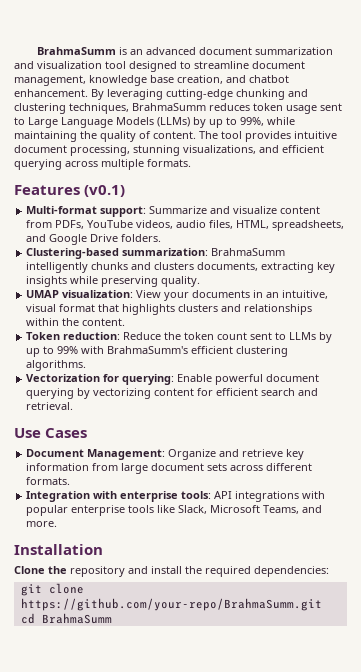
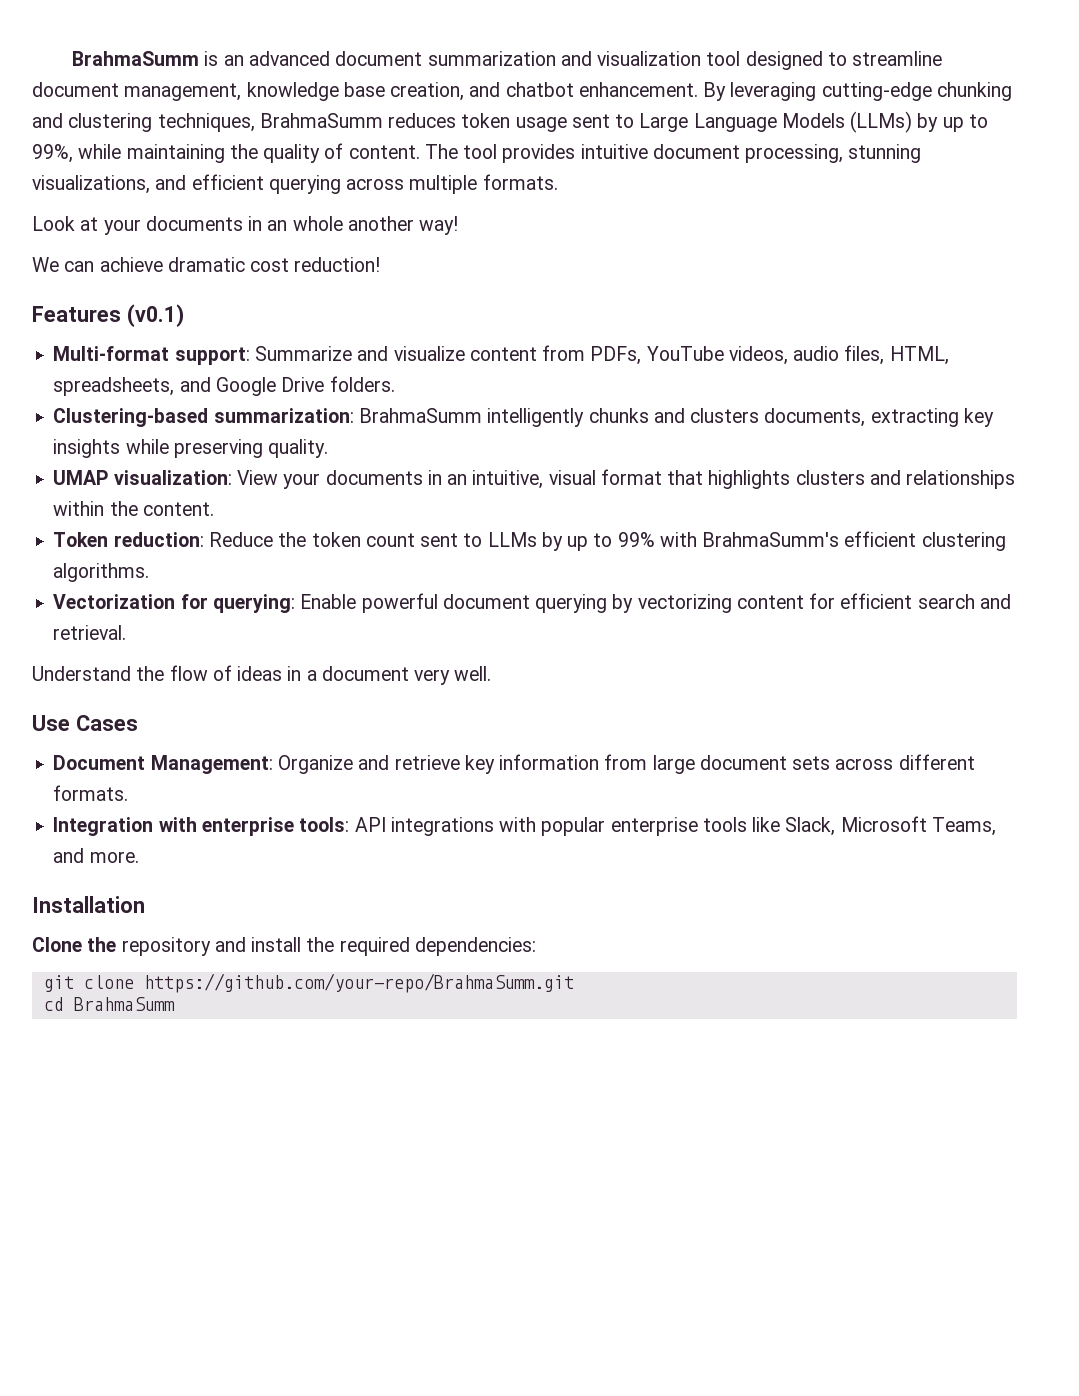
(191, 163) none -> [32,216,459,235] [32,257,381,272] // Look at your documents in an whole another way! // We can achieve dramatic cost reduction!
(74, 406) none -> [32,665,492,685] // Understand the flow of ideas in a document very well.

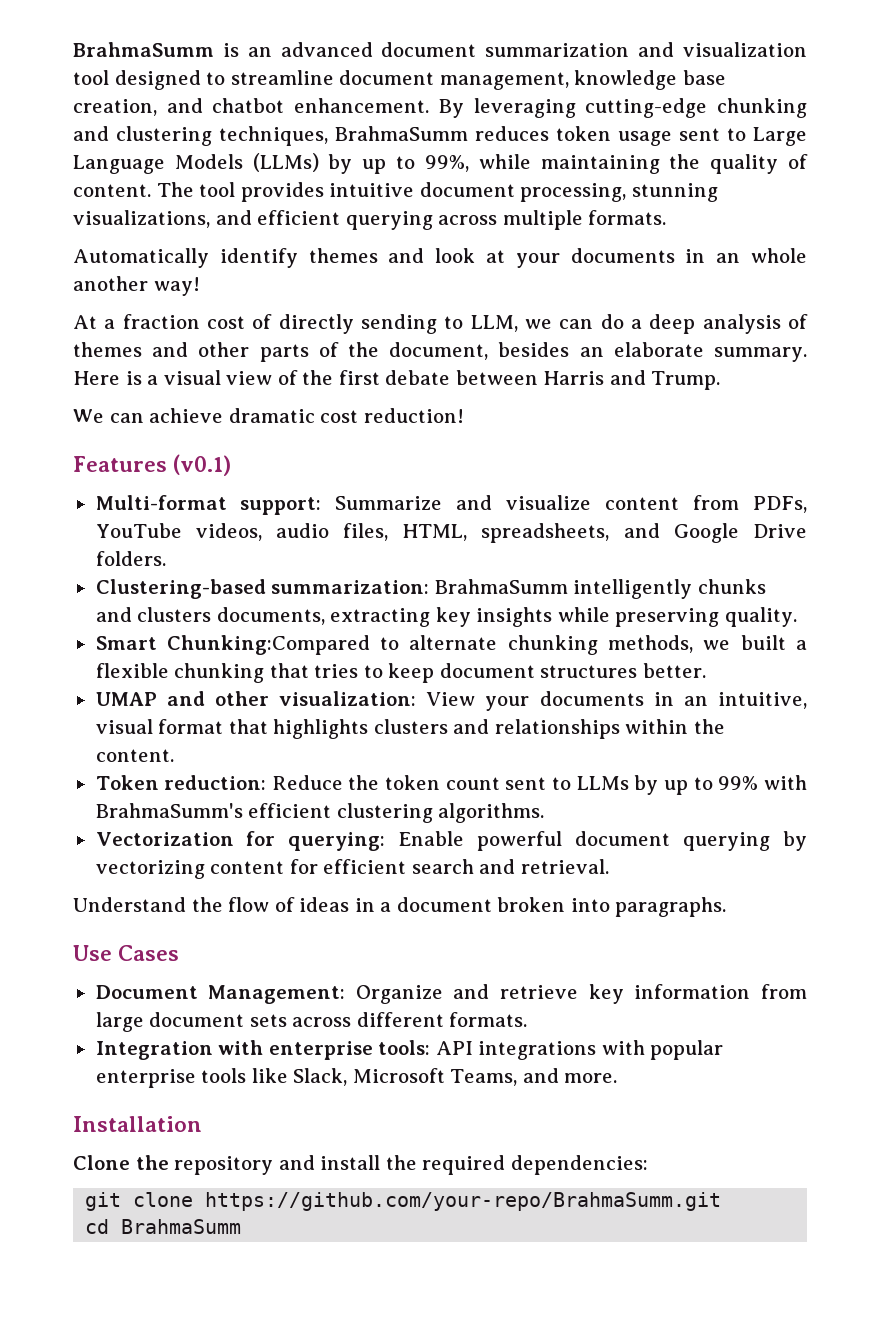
[32,216,75,231] Look -> [73,248,476,268] Automatically identify themes and look
(459, 225) none -> [73,314,809,334] [73,342,808,362] [73,370,721,390] // At a fraction cost of directly sending to LLM, we can do a deep analysis of themes and other parts of the document, besides an elaborate summary. Here is a visual view of the first debate between Harris and Trump.
(329, 448) none -> [95,635,807,655] [95,663,706,683] // Smart Chunking:Compared to alternate chunking methods, we built a flexible chunking that tries to keep document structures better.
(109, 477) none -> [166,691,269,706] and other
[414,666,492,685] very well. -> [497,897,727,917] broken into paragraphs.

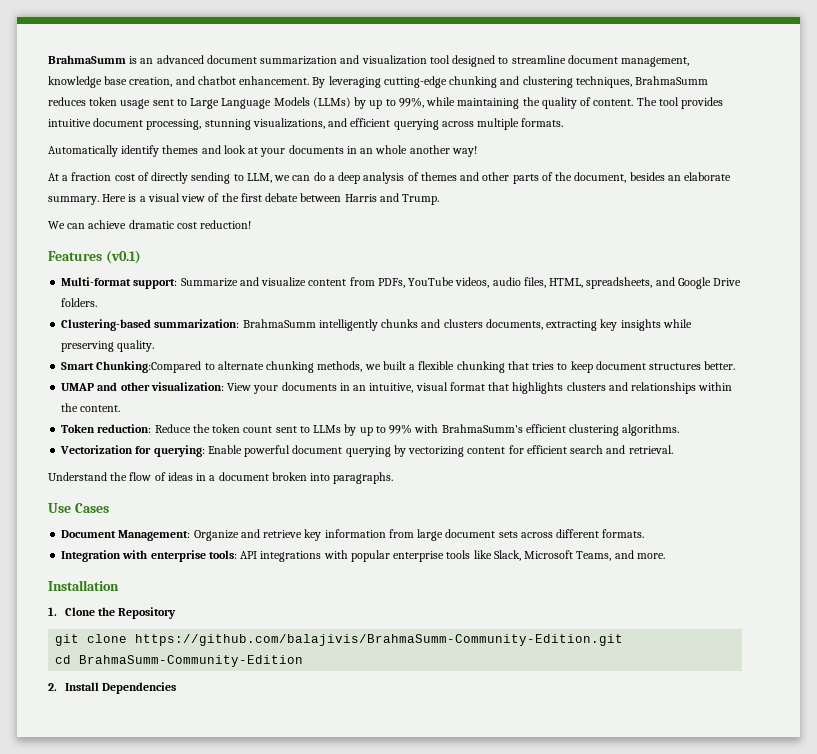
(202, 1124) none -> [48,607,57,616] 1.
[174,1155,648,1175] repository and install the required dependencies: -> [118,607,177,619] Repository
[205,1192,722,1211] https://github.com/your-repo/BrahmaSumm.git -> [135,634,624,646] https://github.com/balajivis/BrahmaSumm-Community-Edition.git
[121,1219,242,1234] BrahmaSumm -> [79,655,304,667] [48,682,176,694] BrahmaSumm-Community-Edition // 2. Install Dependencies

